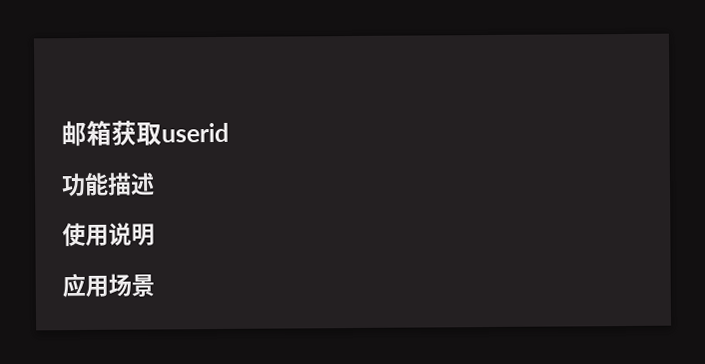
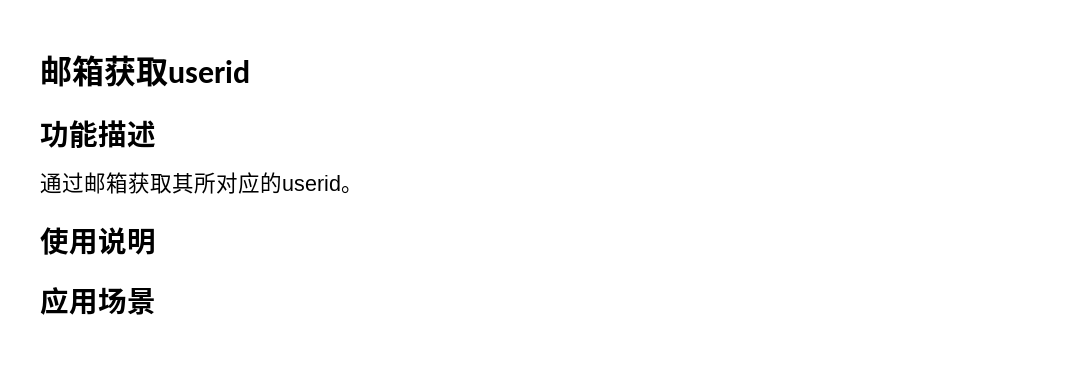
(155, 184) none -> [40,172,363,194] // 通过邮箱获取其所对应的userid。

